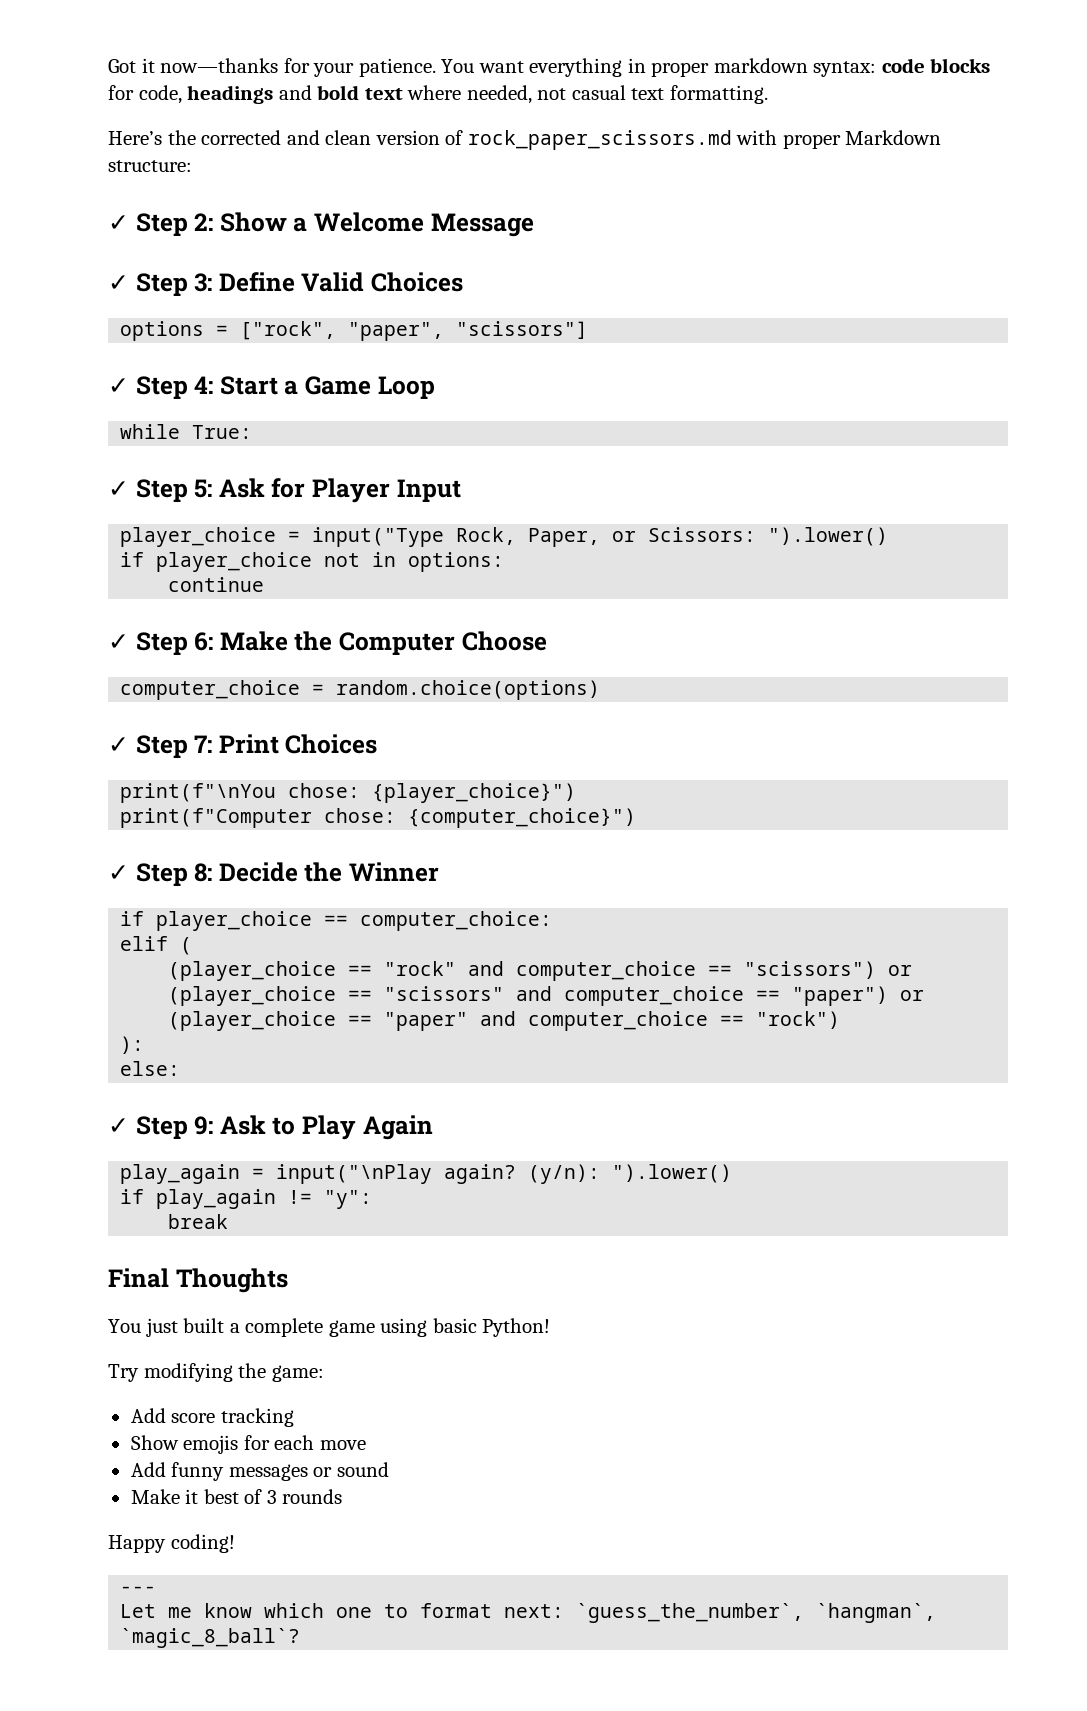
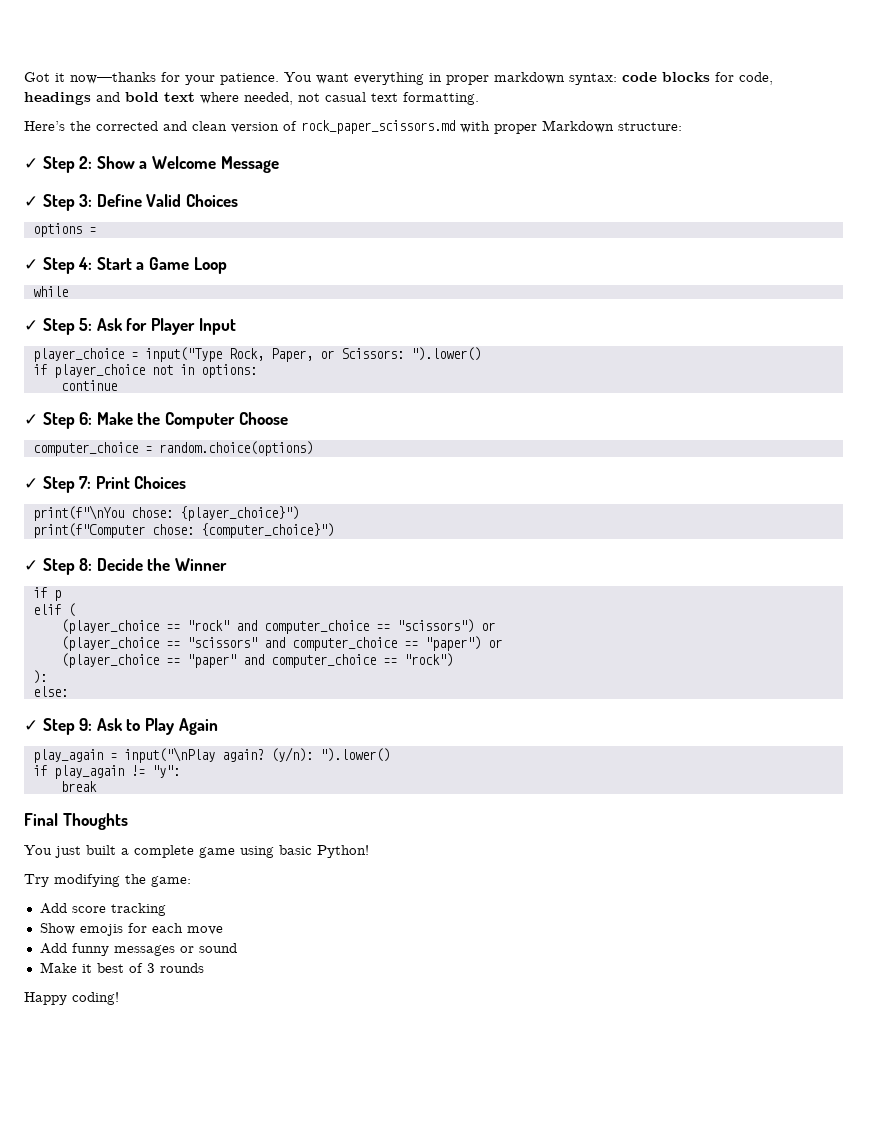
[240,321,589,341] ["rock", "paper", "scissors"] -> (96, 230) none
[192,425,253,439] True: -> (68, 291) none
[156,911,553,931] player_choice == computer_choice: -> [53,590,61,601] p
[120,1586,157,1593] [120,1603,937,1623] [120,1628,301,1648] // --- // Let me know which one to format next: `guess_the_number`, `hangman`, `magic_8_ball`? -> (119, 998) none

